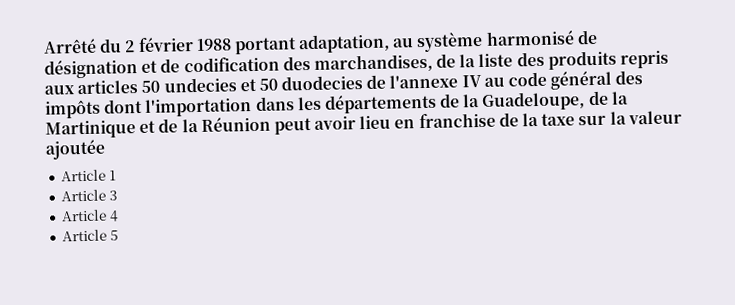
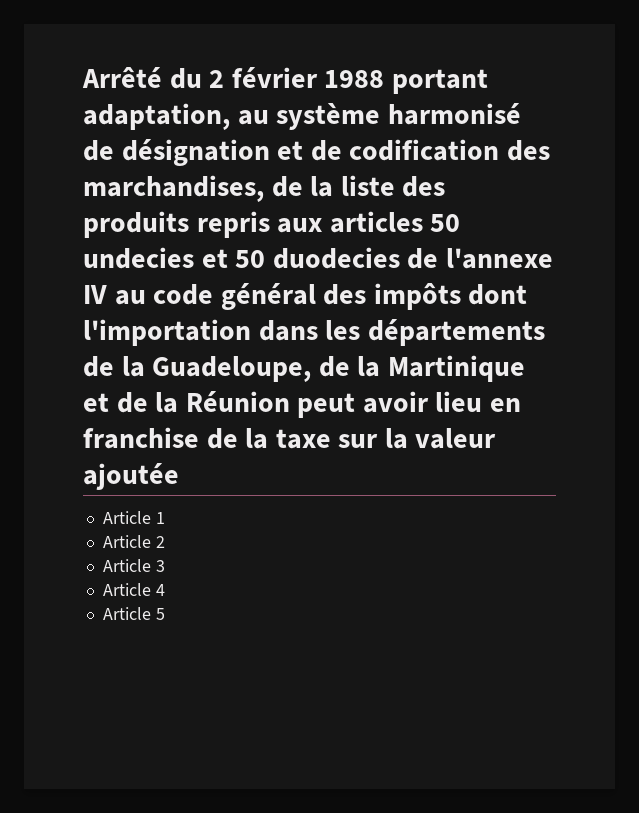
(116, 175) none -> [102,535,165,548] // Article 2

